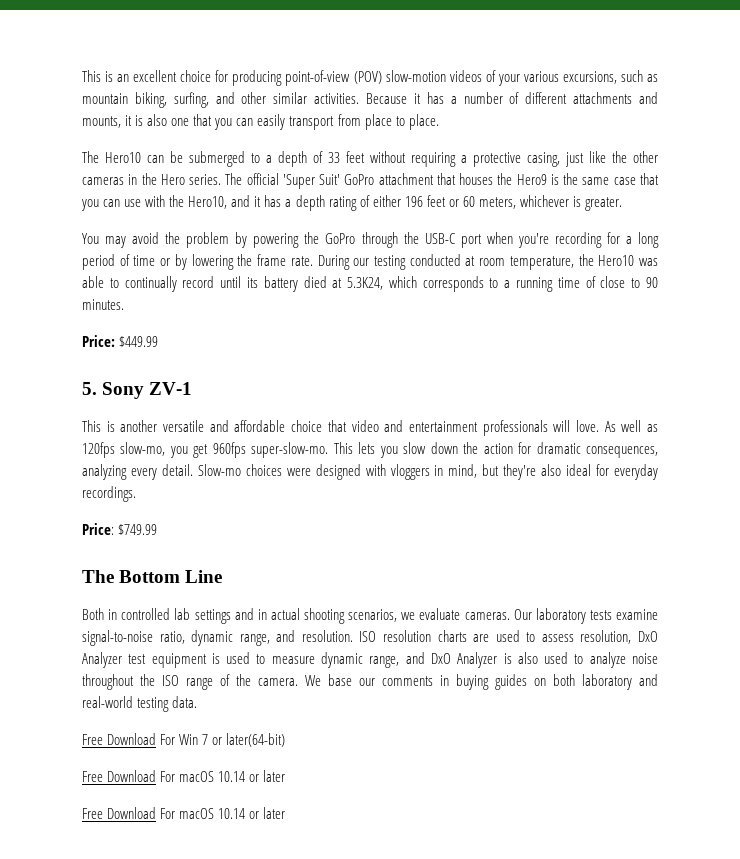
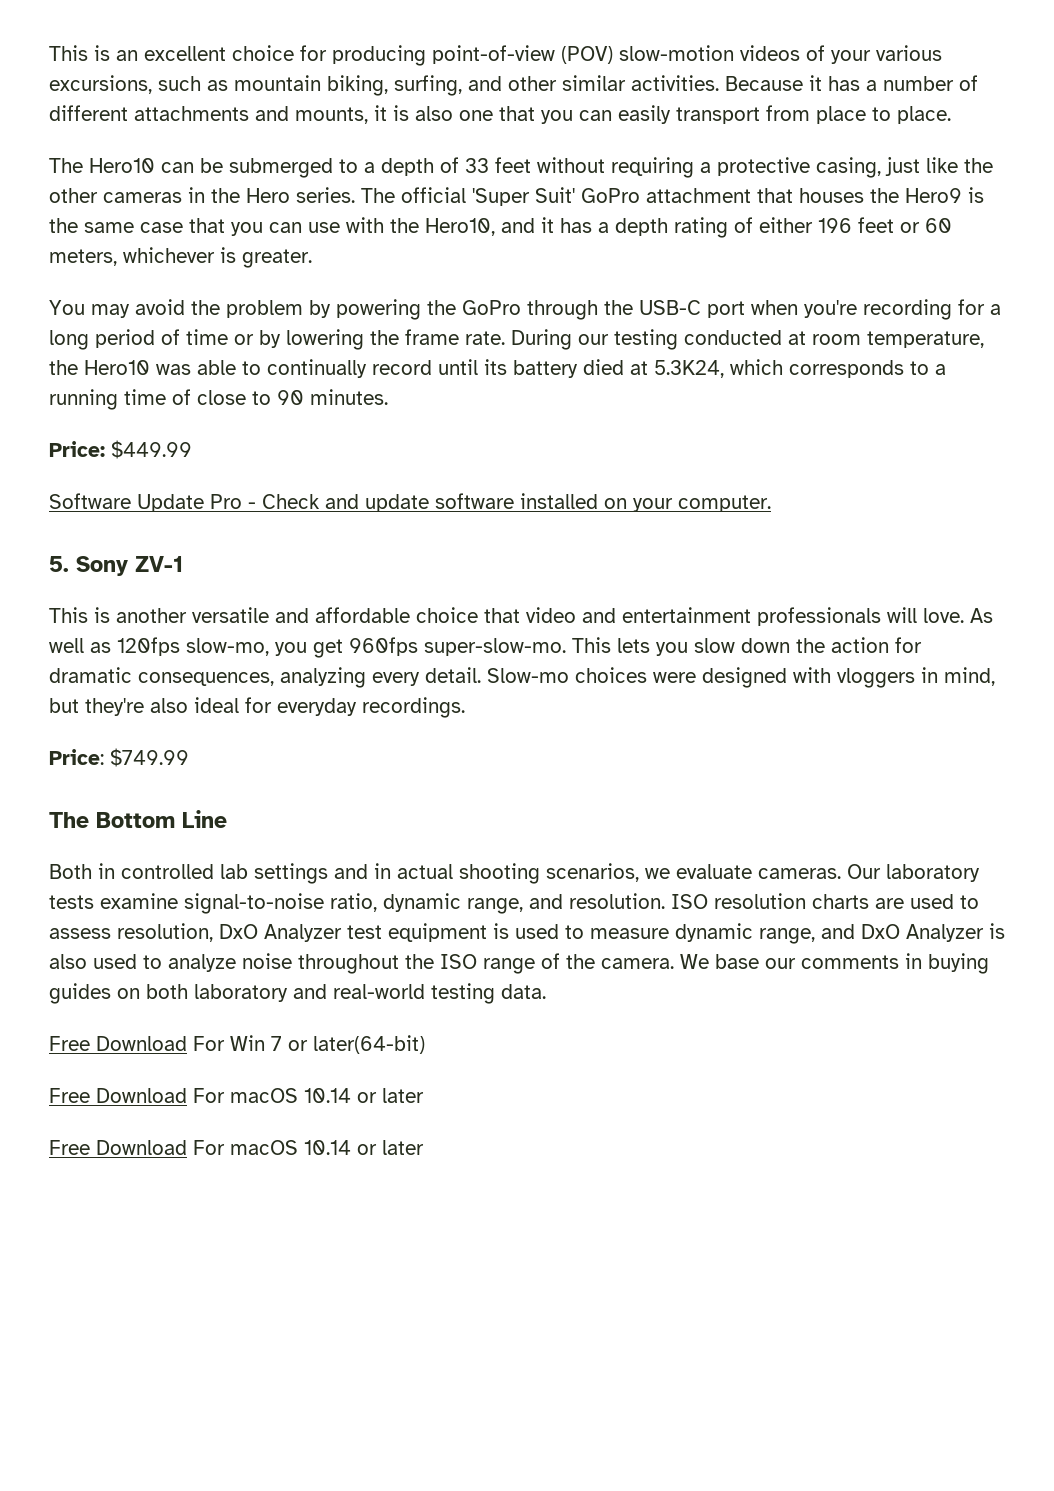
(159, 341) none -> [49,493,771,512] // Software Update Pro - Check and update software installed on your computer.

